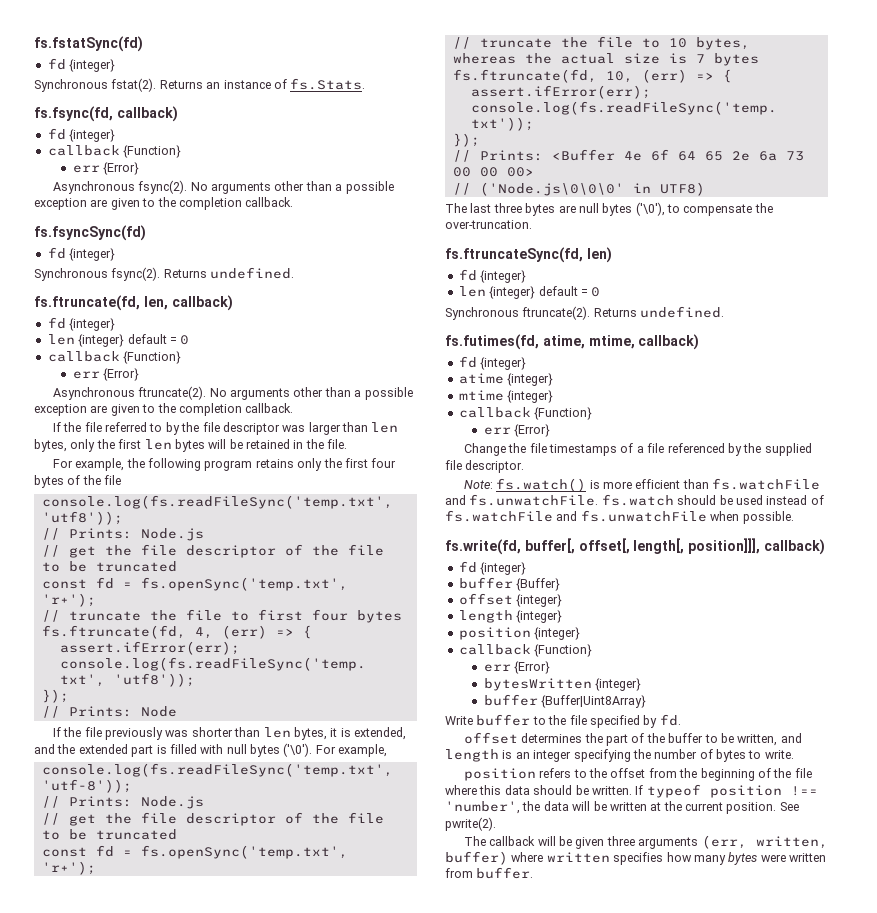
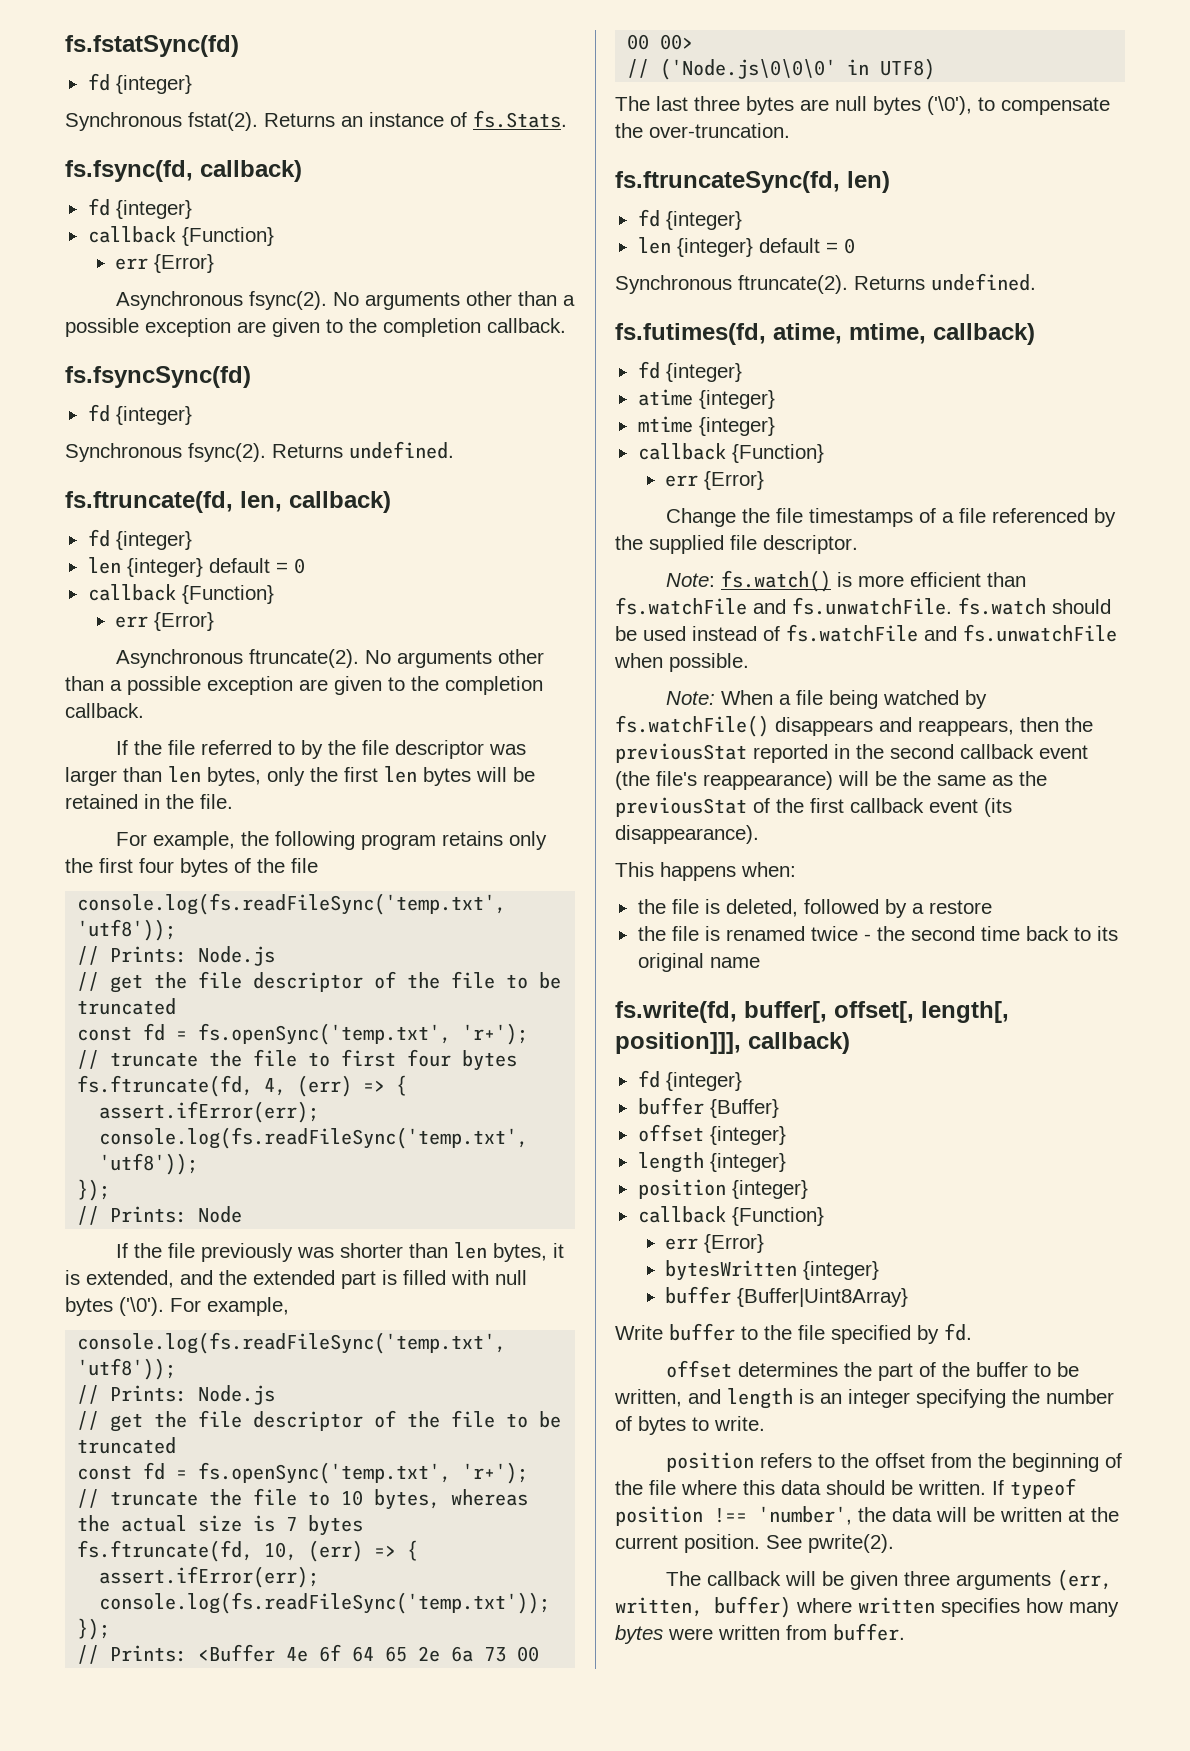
[41,779,132,793] 'utf-8')); -> [77,1358,177,1380] 'utf8'));
(794, 517) none -> [665,690,987,709] [615,715,1093,737] [615,743,1088,763] [615,771,1047,790] [615,797,1012,817] [615,825,759,844] [615,862,796,881] [637,899,992,918] [637,926,1118,941] [637,953,760,972] // Note: When a file being watched by fs.watchFile() disappears and reappears, then the previousStat reported in the second callback event (the file's reappearance) will be the same as the previousStat of the first callback event (its disappearance). // This happens when: // the file is deleted, followed by a restore // the file is renamed twice - the second time back to its original name

